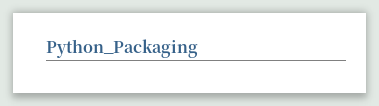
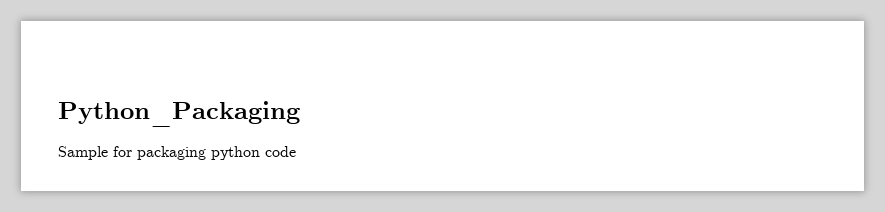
(198, 48) none -> [58,146,296,160] // Sample for packaging python code

